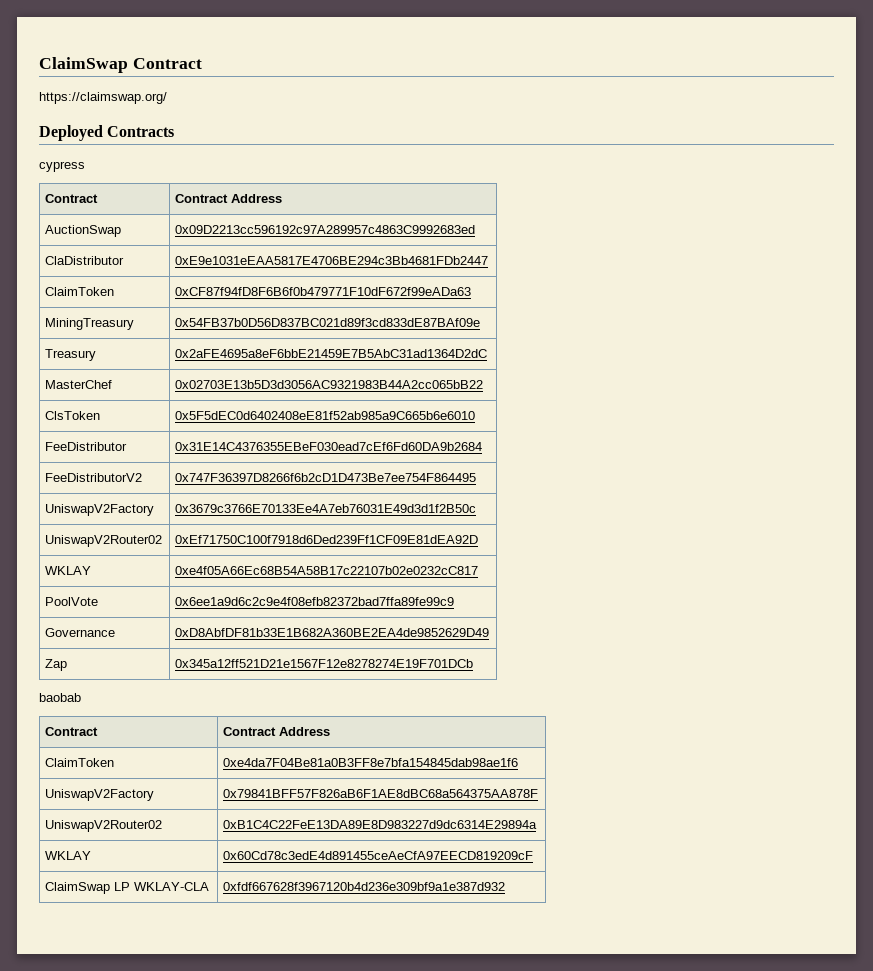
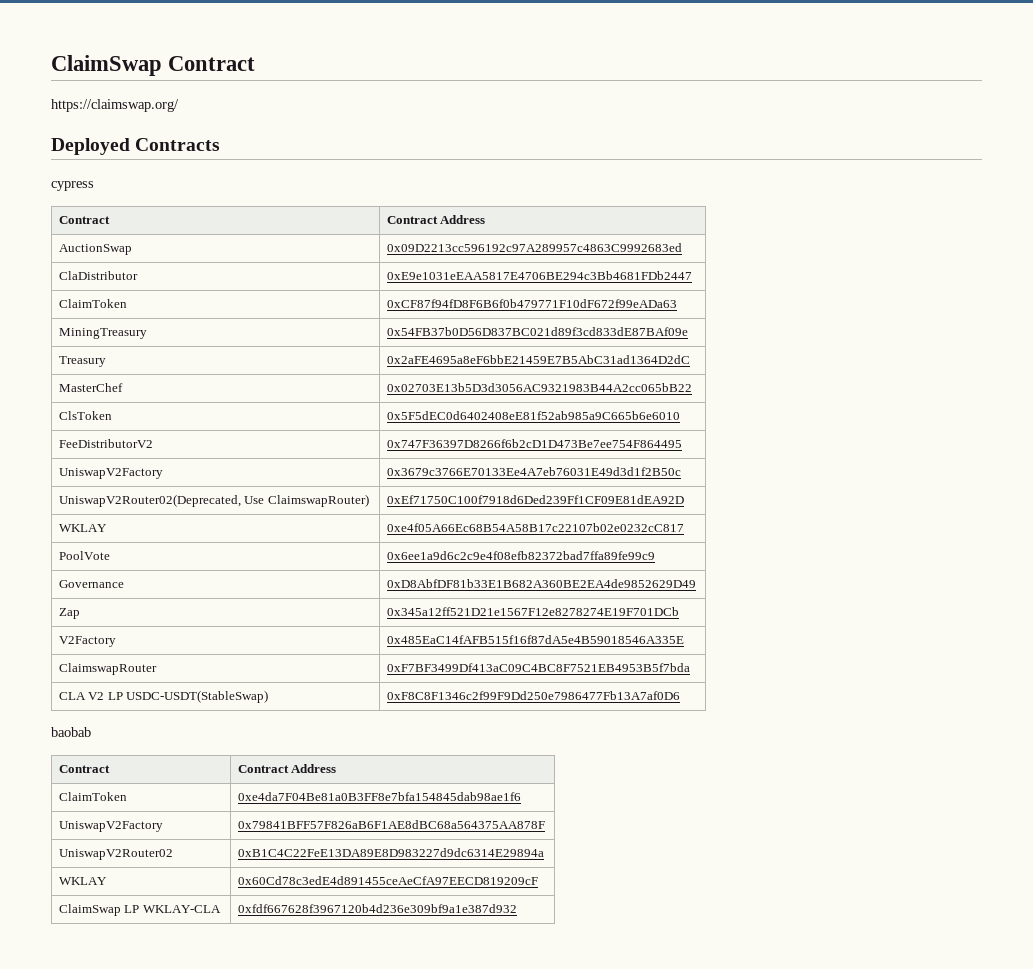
[45,442,128,451] [175,442,483,451] // FeeDistributor | 0x31E14C4376355EBeF030ead7cEf6Fd60DA9b2684 -> (680, 415) none
[45,535,163,547] UniswapV2Router02 -> [58,494,369,507] UniswapV2Router02(Deprecated, Use ClaimswapRouter)
(474, 663) none -> [58,636,116,647] [386,635,684,644] [58,663,157,675] [386,663,690,672] [58,690,269,703] [386,691,680,700] // V2Factory | 0x485EaC14fAFB515f16f87dA5e4B59018546A335E // ClaimswapRouter | 0xF7BF3499Df413aC09C4BC8F7521EB4953B5f7bda // CLA V2 LP USDC-USDT(StableSwap) | 0xF8C8F1346c2f99F9Dd250e7986477Fb13A7af0D6

